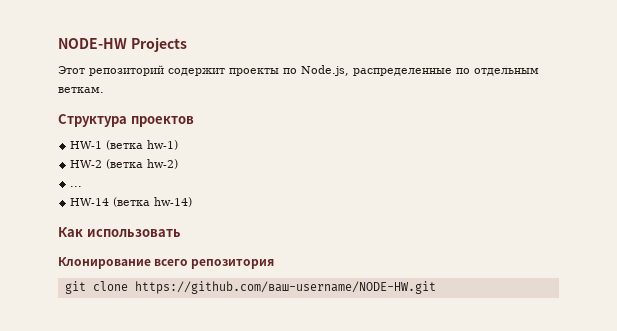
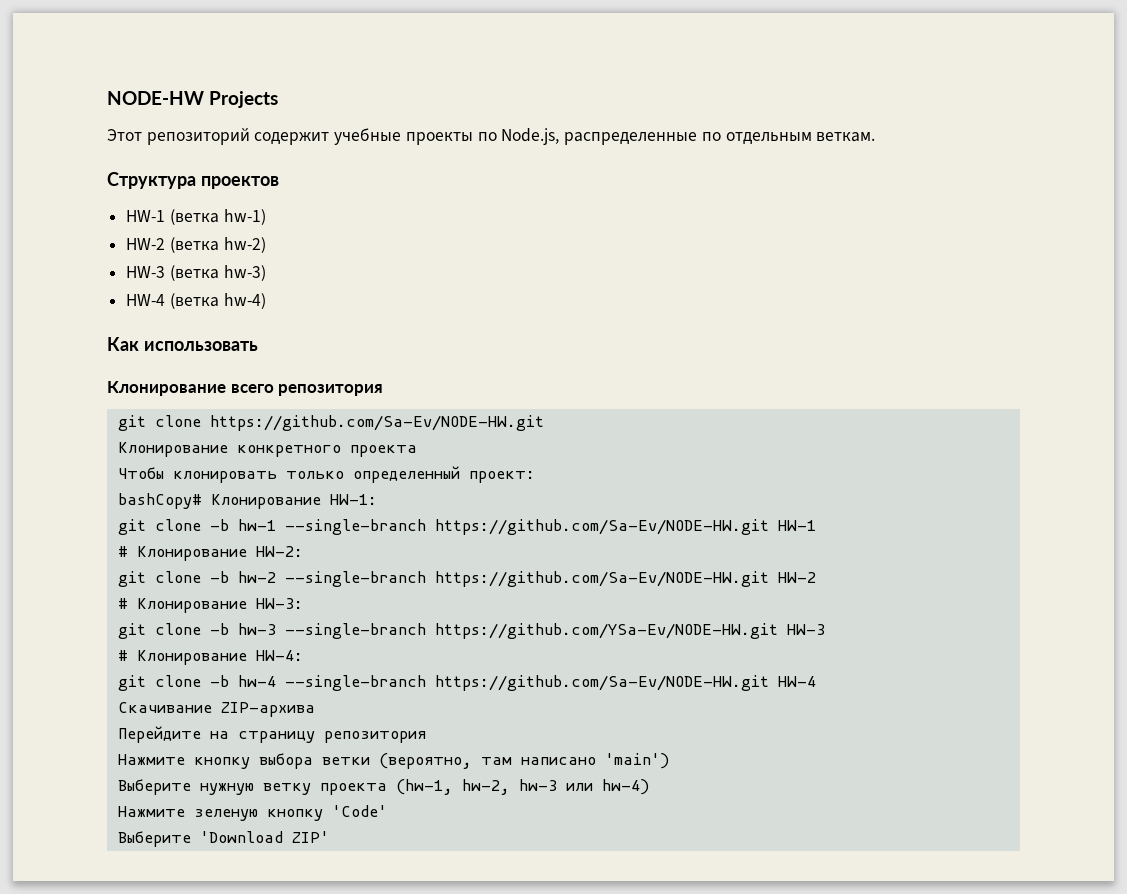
(225, 72) none -> [334,128,402,145] учебные
[70,186,83,187] [70,197,193,207] ... // HW-14 (ветка hw-14) -> [126,265,266,281] [126,293,266,309] HW-3 (ветка hw-3) // HW-4 (ветка hw-4)
[134,281,436,294] https://github.com/ваш-username/NODE-HW.git -> [209,415,544,431] [117,442,417,457] [117,466,535,483] [117,493,377,509] [117,519,816,535] [117,546,303,561] [117,571,816,587] [117,598,303,613] [117,623,825,639] [117,650,303,665] [117,675,816,691] [117,702,315,717] [117,726,426,743] [117,753,669,769] [117,779,649,795] [117,805,387,821] [117,831,329,847] https://github.com/Sa-Ev/NODE-HW.git // Клонирование конкретного проекта // Чтобы клонировать только определенный проект: // bashCopy# Клонирование HW-1: // git clone -b hw-1 --single-branch https://github.com/Sa-Ev/NODE-HW.git HW-1 // # Клонирование HW-2: // git clone -b hw-2 --single-branch https://github.com/Sa-Ev/NODE-HW.git HW-2 // # Клонирование HW-3: // git clone -b hw-3 --single-branch https://github.com/YSa-Ev/NODE-HW.git HW-3 // # Клонирование HW-4: // git clone -b hw-4 --single-branch https://github.com/Sa-Ev/NODE-HW.git HW-4 // Скачивание ZIP-архива // Перейдите на страницу репозитория // Нажмите кнопку выбора ветки (вероятно, там написано 'main') // Выберите нужную ветку проекта (hw-1, hw-2, hw-3 или hw-4) // Нажмите зеленую кнопку 'Code' // Выберите 'Download ZIP'

